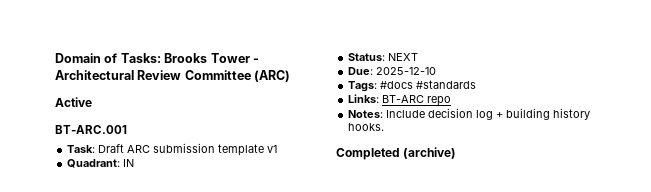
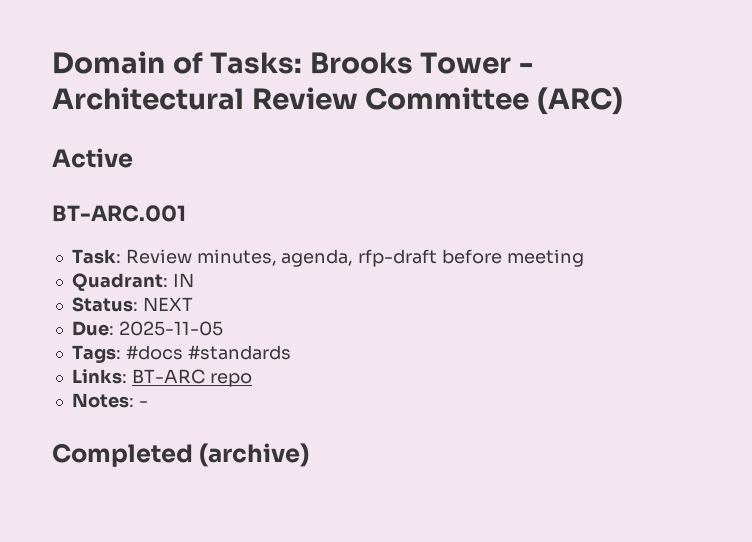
[98,143,278,156] Draft ARC submission template v1 -> [125,249,584,267] Review minutes, agenda, rfp-draft before meeting
[376,67,437,75] 2025-12-10 -> [118,321,223,336] 2025-11-05
[386,108,591,120] [348,123,385,131] Include decision log + building history hooks. -> [138,401,148,407] -

